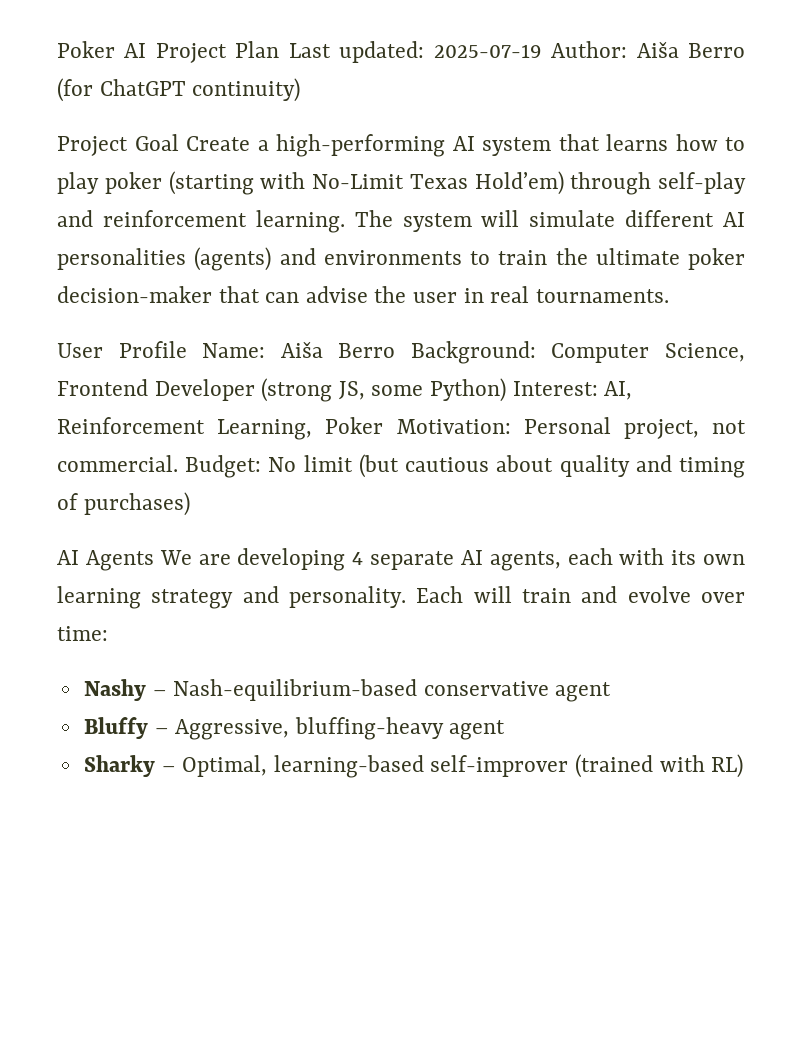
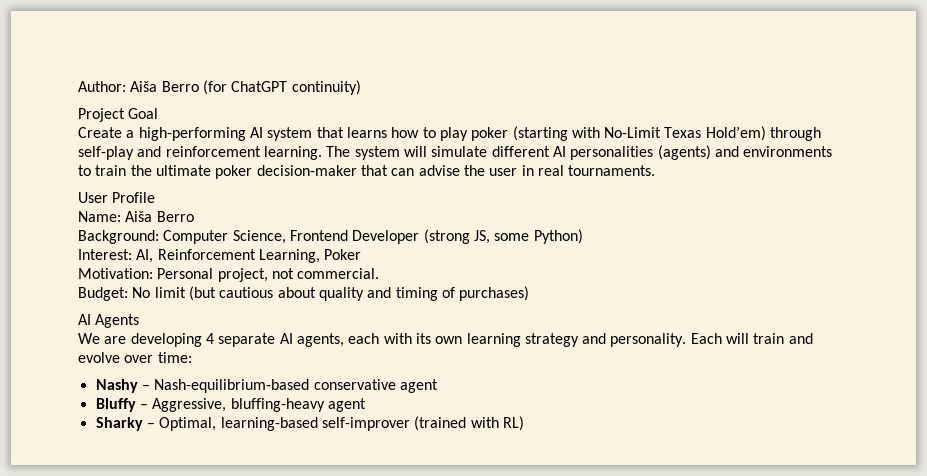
[57,41,542,63] Poker AI Project Plan Last updated: 2025-07-19 -> (78, 86) none
(179, 142) none -> (159, 113) //
(187, 349) none -> (156, 197) //
(396, 350) none -> (194, 216) //
(507, 390) none -> (583, 236) //
(384, 425) none -> (362, 254) //
(178, 463) none -> (380, 273) //
(154, 560) none -> (140, 321) //

